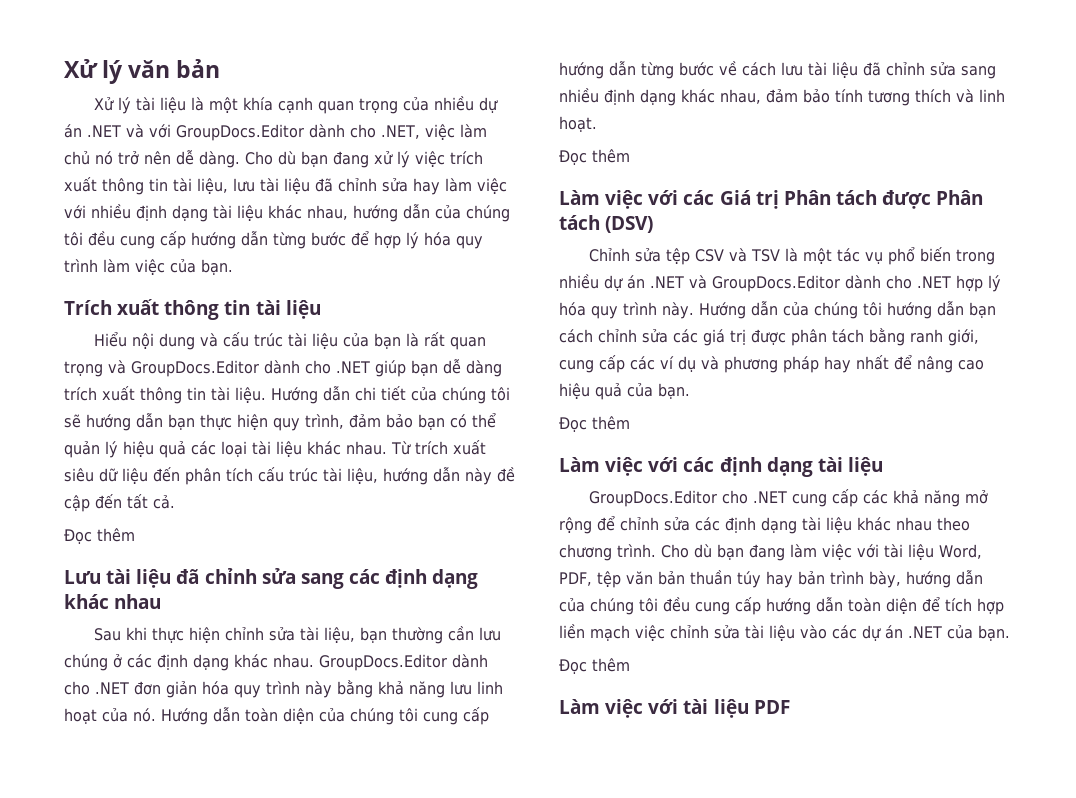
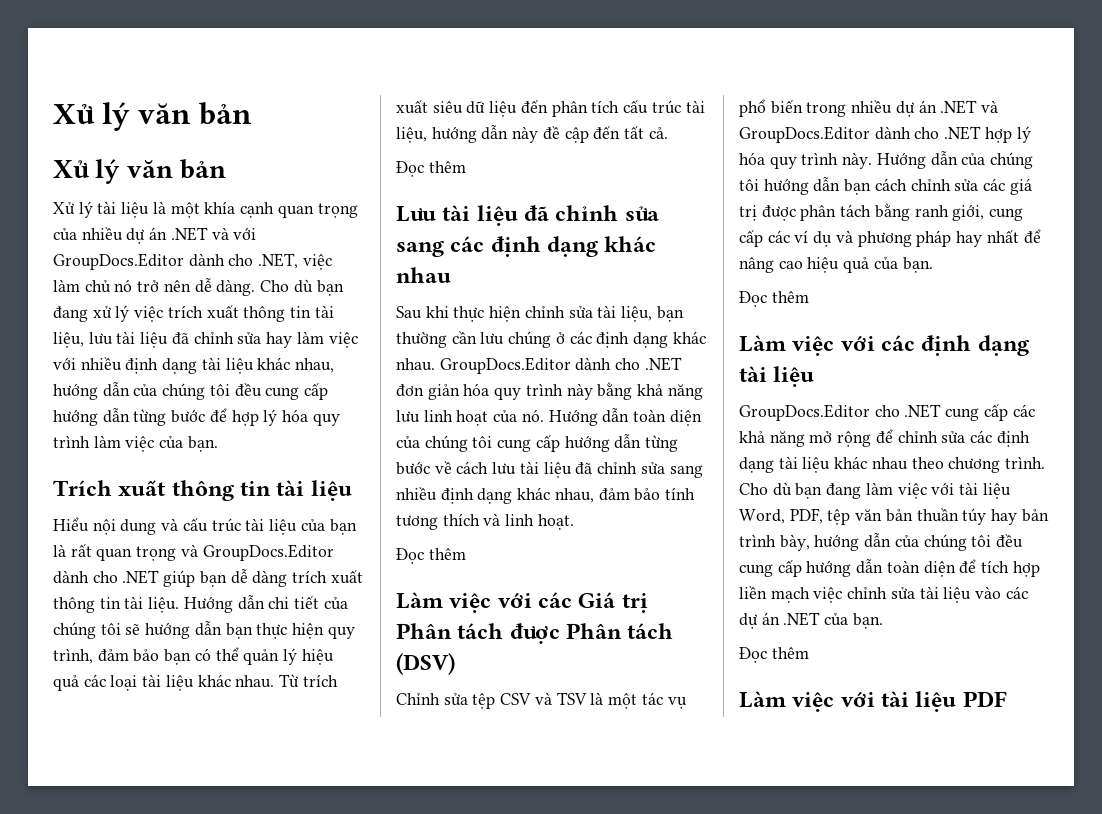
[64,59,221,84] Xử lý văn bản -> [53,102,252,131] [53,159,227,184] Xử lý văn bản // Xử lý văn bản

